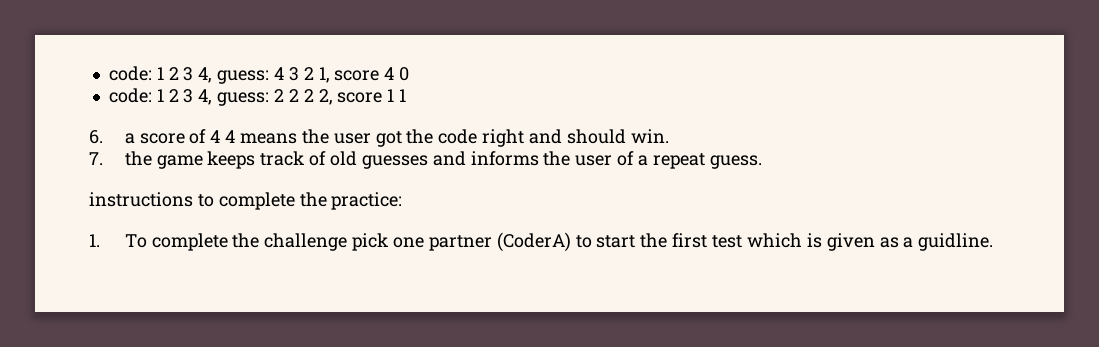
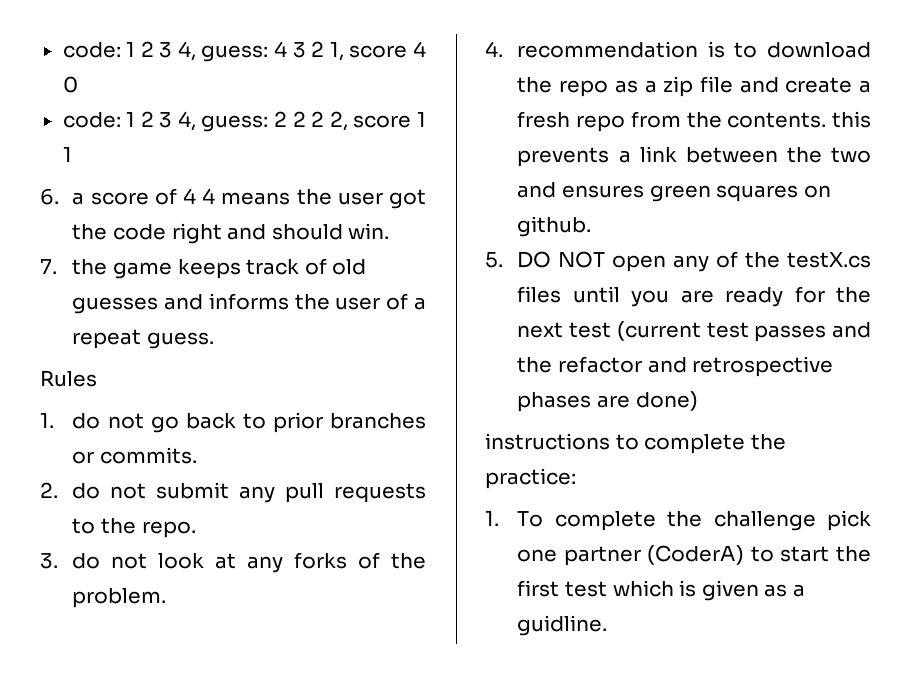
(762, 162) none -> [40,370,97,387] [40,412,427,433] [72,447,197,464] [40,482,427,503] [72,518,196,538] [40,552,426,573] [72,588,167,608] [485,41,871,58] [517,76,871,97] [517,111,871,132] [517,146,871,167] [517,182,831,202] [517,216,592,237] [485,251,871,272] [517,286,871,307] [517,321,872,342] [517,356,834,377] [517,391,698,412] // Rules // 1. do not go back to prior branches or commits. // 2. do not submit any pull requests to the repo. // 3. do not look at any forks of the problem. // 4. recommendation is to download the repo as a zip file and create a fresh repo from the contents. this prevents a link between the two and ensures green squares on github. // 5. DO NOT open any of the testX.cs files until you are ready for the next test (current test passes and the refactor and retrospective phases are done)

